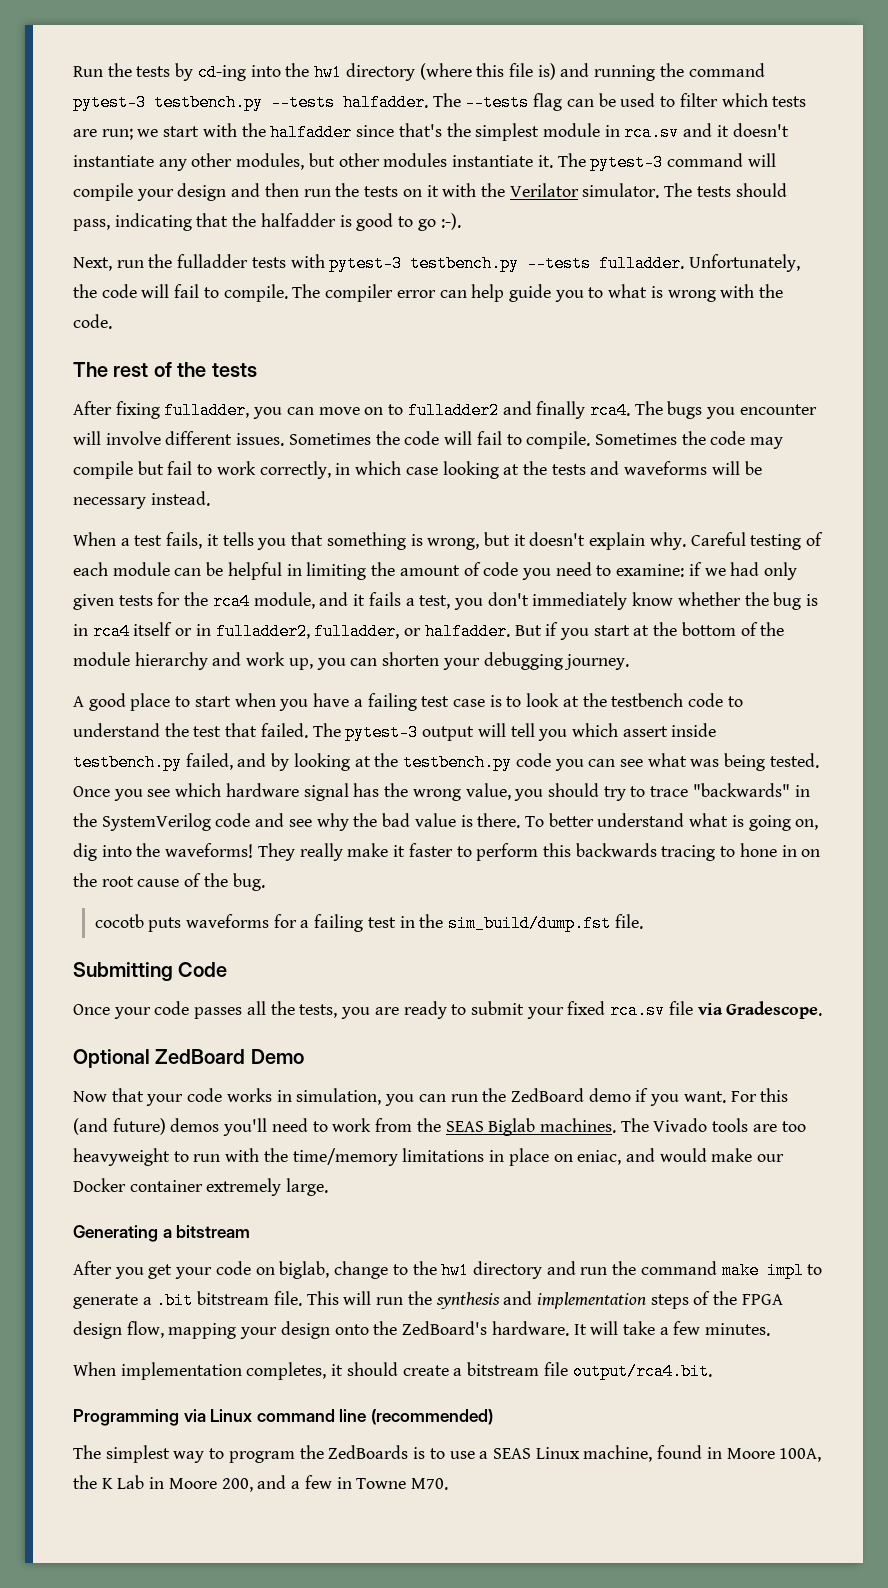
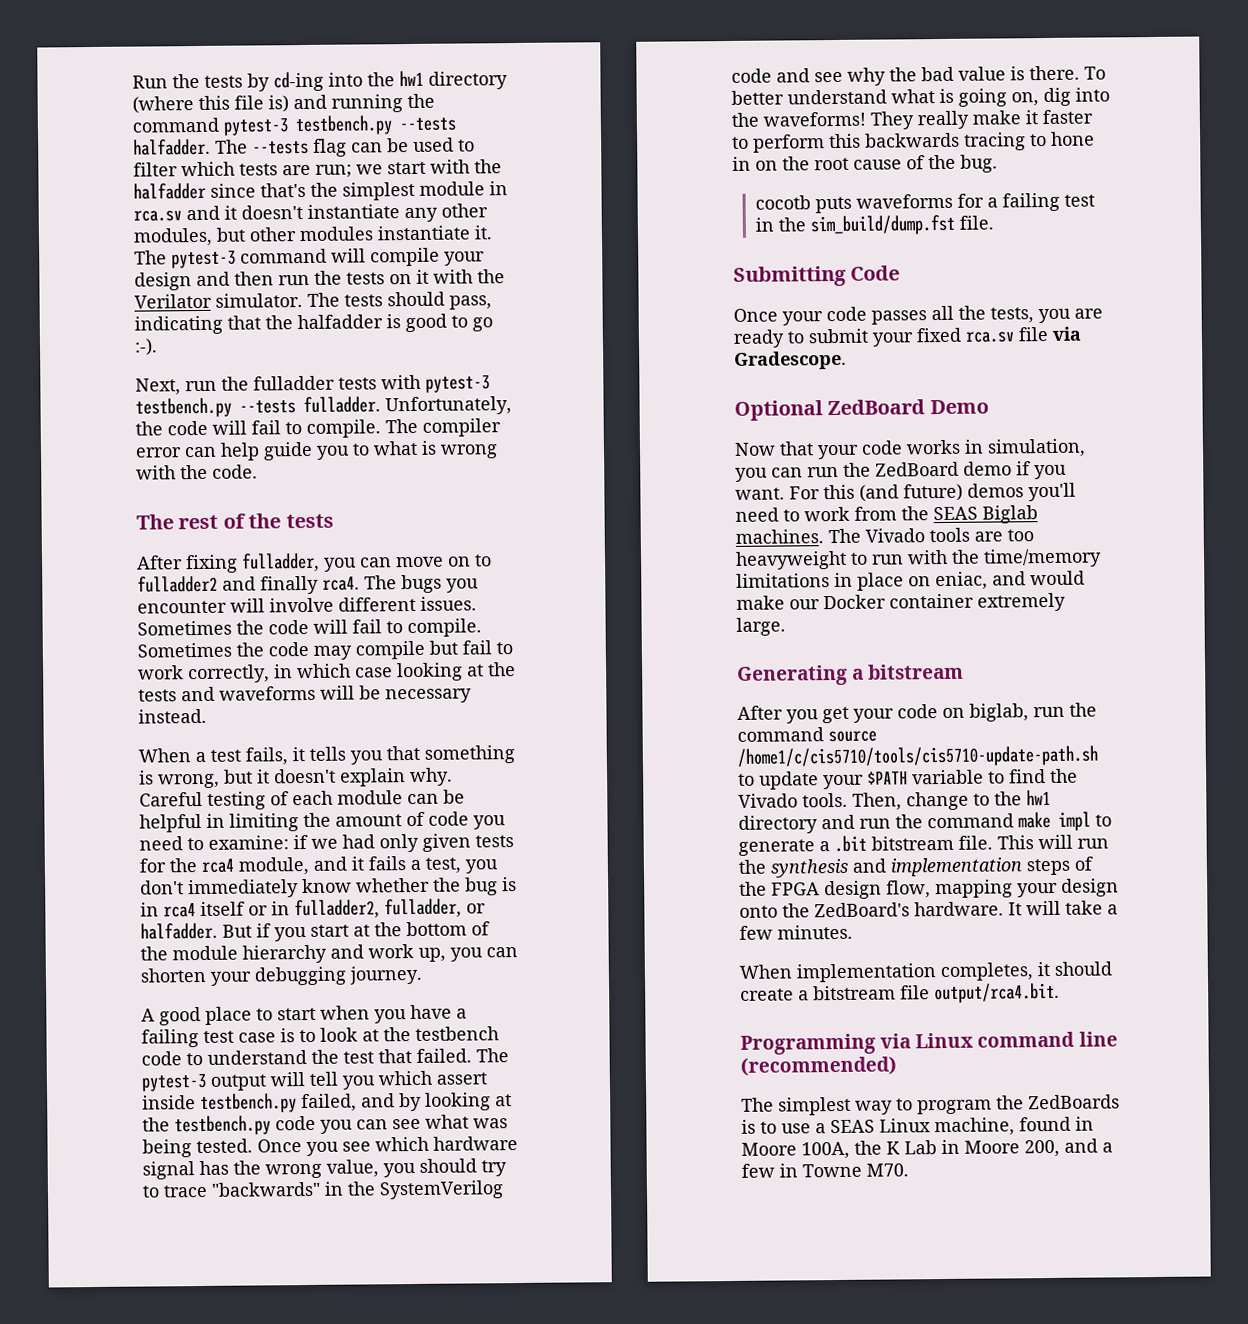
(330, 1270) none -> [1033,702,1097,718] [737,727,877,743] [737,745,1098,768] [738,768,1078,790] [738,792,902,811] run the command source /home1/c/cis5710/tools/cis5710-update-path.sh to update your $PATH variable to find the Vivado tools. Then,

